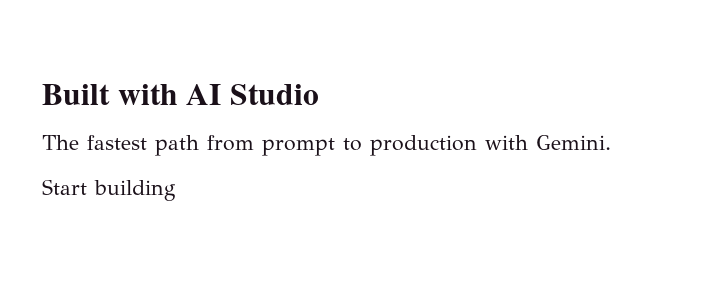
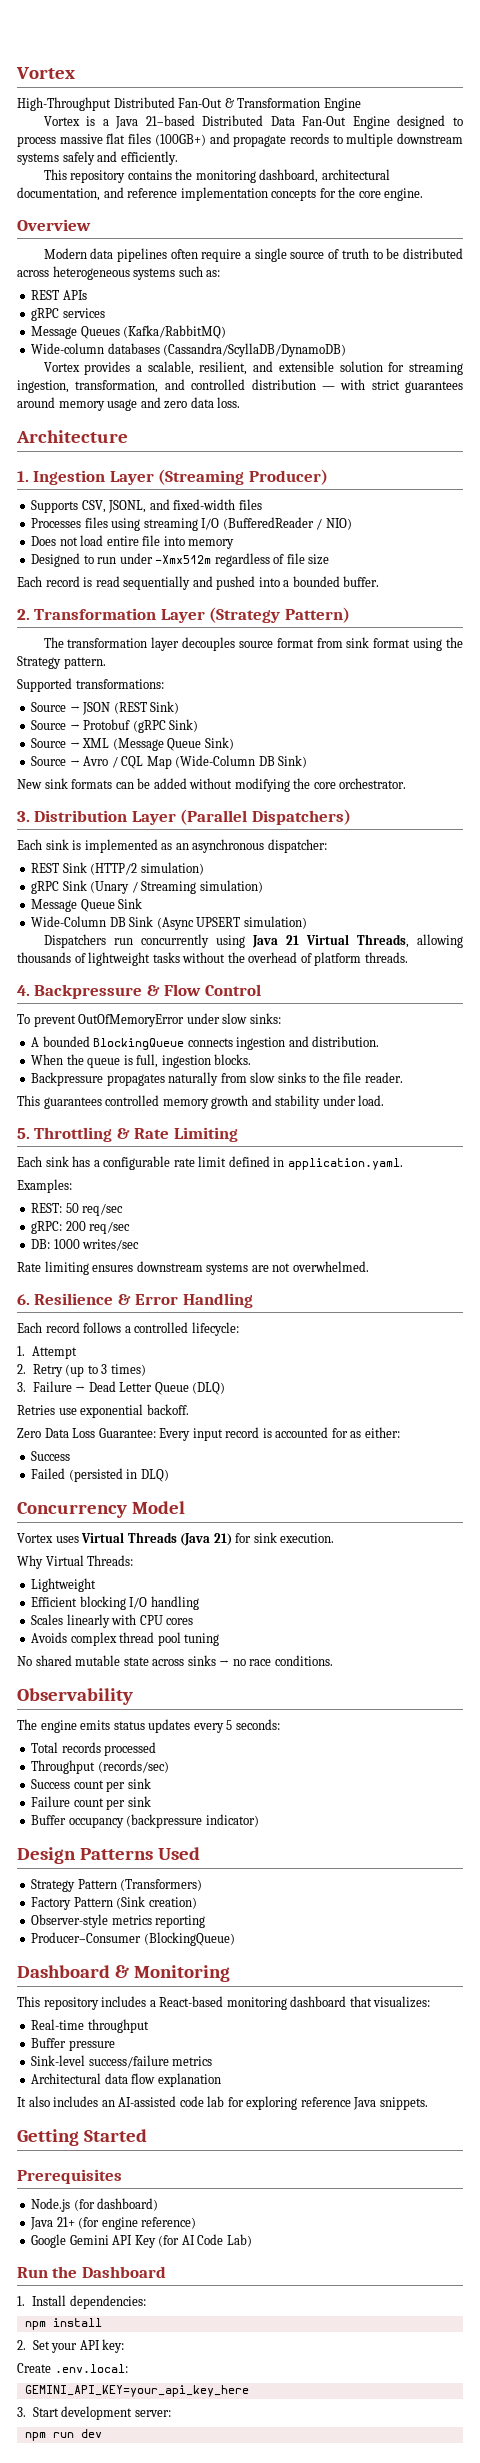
[42,84,319,105] [42,135,611,156] [42,179,176,201] Built with AI Studio // The fastest path from prompt to production with Gemini. // Start building -> [16,67,75,79] [17,97,361,111] [43,115,464,129] [17,133,463,147] [17,151,178,165] [43,169,390,183] [17,187,424,201] [17,219,91,231] [43,248,463,262] [17,266,221,280] [31,290,87,300] [31,308,105,321] [31,325,227,339] [31,343,347,357] [43,361,464,375] [17,379,463,393] [17,397,241,411] [16,430,128,443] [17,469,328,485] [31,499,262,513] [31,517,352,531] [31,535,235,549] [31,553,330,567] [17,576,380,590] [17,607,350,623] [43,637,464,651] [17,656,106,669] [17,678,164,692] [31,701,180,715] [31,719,199,733] [31,737,234,751] [31,755,308,769] [17,778,407,792] [17,809,351,825] [17,839,327,853] [31,862,204,875] [31,880,263,894] [31,898,143,912] [31,916,307,930] [43,934,463,948] [17,952,408,966] [17,984,261,999] [17,1013,281,1027] [31,1036,380,1050] [31,1054,252,1068] [31,1072,403,1086] [17,1095,385,1109] [17,1127,238,1142] [17,1156,403,1170] [17,1179,72,1193] [31,1203,124,1216] [31,1221,131,1234] [31,1239,140,1251] [17,1261,369,1275] [17,1293,253,1308] [17,1322,239,1336] [17,1346,78,1359] [17,1364,146,1377] [17,1381,226,1395] [17,1404,189,1418] [17,1427,400,1441] [31,1451,71,1461] [31,1468,169,1482] [17,1501,185,1518] [17,1532,335,1546] [17,1555,134,1569] [31,1578,97,1592] [31,1596,199,1610] [31,1614,194,1628] [31,1632,220,1646] [17,1655,333,1666] [17,1688,133,1705] [17,1719,280,1733] [31,1742,157,1756] [31,1760,169,1774] [31,1778,151,1792] [31,1796,151,1810] [31,1814,259,1828] [17,1847,200,1864] [31,1879,203,1892] [31,1896,197,1910] [31,1914,206,1928] [31,1932,235,1946] [17,1965,230,1982] [17,1996,431,2010] [31,2019,149,2033] [31,2038,115,2051] [31,2055,213,2068] [31,2073,221,2087] [17,2096,428,2110] [17,2129,147,2146] [17,2169,122,2184] [31,2198,159,2212] [30,2217,197,2230] [31,2234,252,2248] [17,2266,166,2278] [17,2295,146,2309] [24,2318,102,2330] [17,2339,125,2353] [17,2363,128,2373] [24,2385,249,2397] [17,2406,171,2420] [24,2429,102,2441] Vortex // High-Throughput Distributed Fan-Out & Transformation Engine // Vortex is a Java 21–based Distributed Data Fan-Out Engine designed to process massive flat files (100GB+) and propagate records to multiple downstream systems safely and efficiently. // This repository contains the monitoring dashboard, architectural documentation, and reference implementation concepts for the core engine. // Overview // Modern data pipelines often require a single source of truth to be distributed across heterogeneous systems such as: // REST APIs // gRPC services // Message Queues (Kafka/RabbitMQ) // Wide-column databases (Cassandra/ScyllaDB/DynamoDB) // Vortex provides a scalable, resilient, and extensible solution for streaming ingestion, transformation, and controlled distribution — with strict guarantees around memory usage and zero data loss. // Architecture // 1. Ingestion Layer (Streaming Producer) // Supports CSV, JSONL, and fixed-width files // Processes files using streaming I/O (BufferedReader / NIO) // Does not load entire file into memory // Designed to run under -Xmx512m regardless of file size // Each record is read sequentially and pushed into a bounded buffer. // 2. Transformation Layer (Strategy Pattern) // The transformation layer decouples source format from sink format using the Strategy pattern. // Supported transformations: // Source → JSON (REST Sink) // Source → Protobuf (gRPC Sink) // Source → XML (Message Queue Sink) // Source → Avro / CQL Map (Wide-Column DB Sink) // New sink formats can be added without modifying the core orchestrator. // 3. Distribution Layer (Parallel Dispatchers) // Each sink is implemented as an asynchronous dispatcher: // REST Sink (HTTP/2 simulation) // gRPC Sink (Unary / Streaming simulation) // Message Queue Sink // Wide-Column DB Sink (Async UPSERT simulation) // Dispatchers run concurrently using Java 21 Virtual Threads, allowing thousands of lightweight tasks without the overhead of platform threads. // 4. Backpressure & Flow Control // To prevent OutOfMemoryError under slow sinks: // A bounded BlockingQueue connects ingestion and distribution. // When the queue is full, ingestion blocks. // Backpressure propagates naturally from slow sinks to the file reader. // This guarantees controlled memory growth and stability under load. // 5. Throttling & Rate Limiting // Each sink has a configurable rate limit defined in application.yaml. // Examples: // REST: 50 req/sec // gRPC: 200 req/sec // DB: 1000 writes/sec // Rate limiting ensures downstream systems are not overwhelmed. // 6. Resilience & Error Handling // Each record follows a controlled lifecycle: // 1. Attempt // 2. Retry (up to 3 times) // 3. Failure → Dead Letter Queue (DLQ) // Retries use exponential backoff. // Zero Data Loss Guarantee: Every input record is accounted for as either: // Success // Failed (persisted in DLQ) // Concurrency Model // Vortex uses Virtual Threads (Java 21) for sink execution. // Why Virtual Threads: // Lightweight // Efficient blocking I/O handling // Scales linearly with CPU cores // Avoids complex thread pool tuning // No shared mutable state across sinks → no race conditions. // Observability // The engine emits status updates every 5 seconds: // Total records processed // Throughput (records/sec) // Success count per sink // Failure count per sink // Buffer occupancy (backpressure indicator) // Design Patterns Used // Strategy Pattern (Transformers) // Factory Pattern (Sink creation) // Observer-style metrics reporting // Producer–Consumer (BlockingQueue) // Dashboard & Monitoring // This repository includes a React-based monitoring dashboard that visualizes: // Real-time throughput // Buffer pressure // Sink-level success/failure metrics // Architectural data flow explanation // It also includes an AI-assisted code lab for exploring reference Java snippets. // Getting Started // Prerequisites // Node.js (for dashboard) // Java 21+ (for engine reference) // Google Gemini API Key (for AI Code Lab) // Run the Dashboard // 1. Install dependencies: // npm install // 2. Set your API key: // Create .env.local: // GEMINI_API_KEY=your_api_key_here // 3. Start development server: // npm run dev

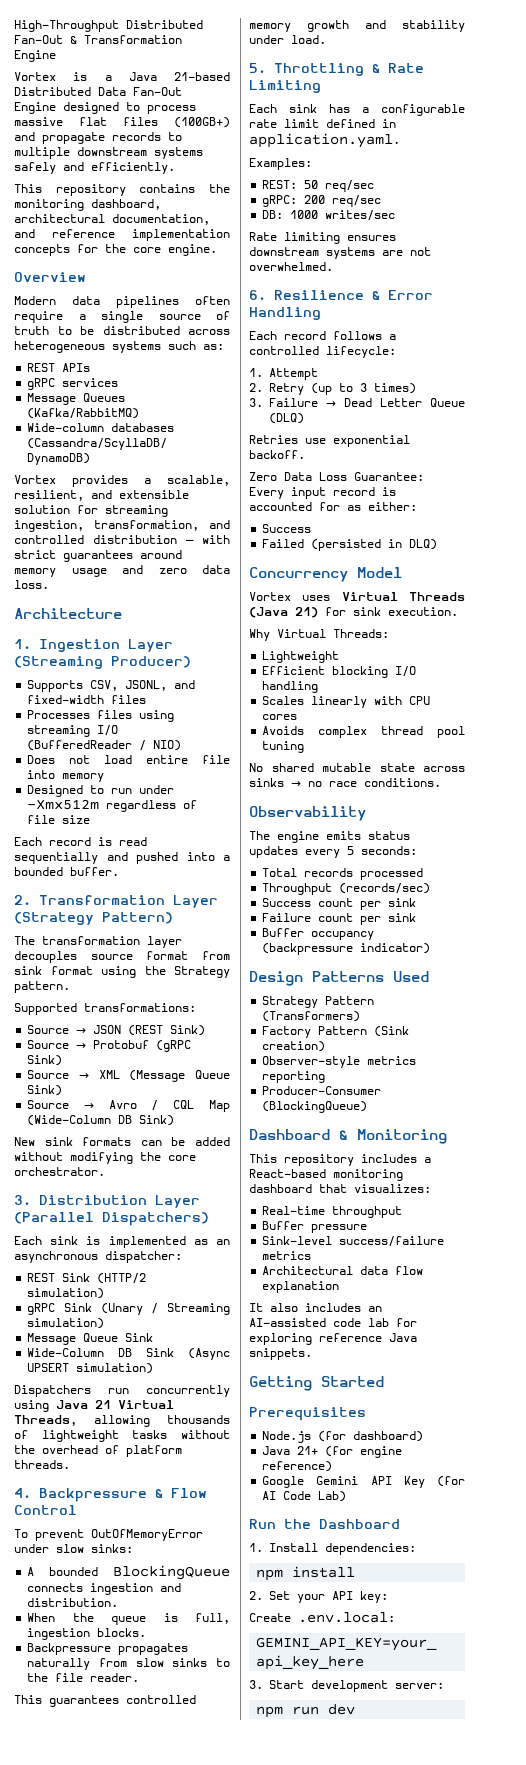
[16,67,75,79] Vortex // -> (14, 26) none

